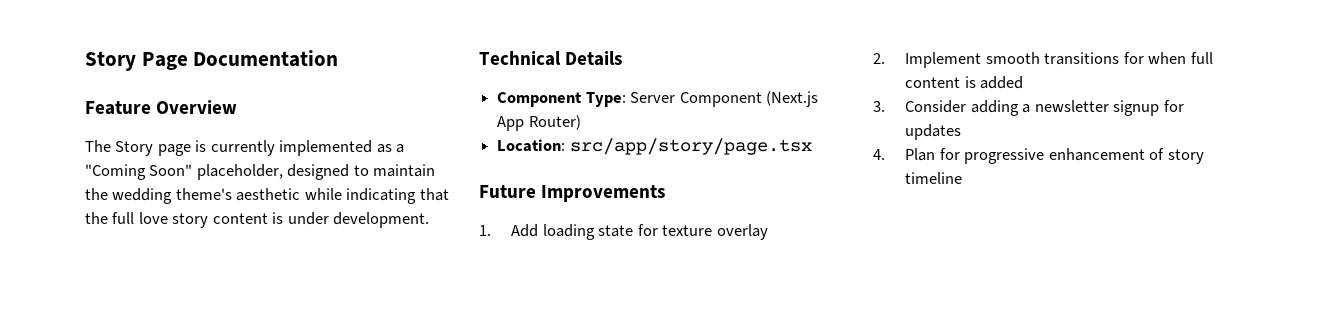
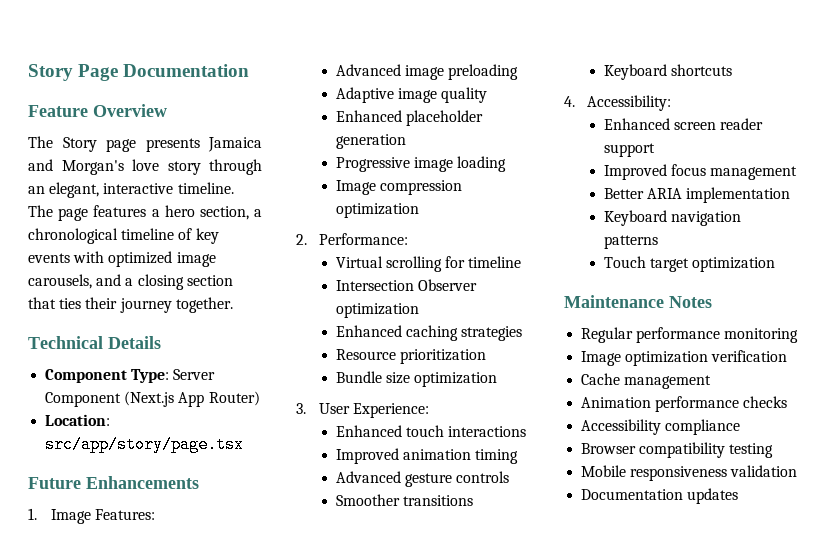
[195,140,405,156] [85,164,436,180] [85,188,449,204] [85,212,430,228] is currently implemented as a "Coming Soon" placeholder, designed to maintain the wedding theme's aesthetic while indicating that the full love story content is under development. -> [145,137,262,152] [28,159,262,175] [28,182,234,198] [28,205,262,221] [28,228,219,244] [28,251,216,267] [28,274,233,290] [28,297,233,313] presents Jamaica and Morgan's love story through an elegant, interactive timeline. The page features a hero section, a chronological timeline of key events with optimized image carousels, and a closing section that ties their journey together.
[541,185,666,202] Improvements -> [86,476,199,489] Enhancements
[511,224,768,240] [873,52,1213,68] [905,76,1024,89] [873,100,1184,116] [905,124,962,140] [873,148,1204,164] [905,172,963,184] Add loading state for texture overlay // 2. Implement smooth transitions for when full content is added // 3. Consider adding a newsletter signup for updates // 4. Plan for progressive enhancement of story timeline -> [50,509,155,524] [335,64,519,80] [335,87,488,103] [335,110,483,126] [335,134,406,149] [335,156,507,172] [335,180,462,195] [335,203,419,218] [296,233,408,245] [335,256,522,272] [335,279,477,291] [335,303,419,318] [335,325,523,341] [335,349,486,364] [335,371,498,387] [296,403,429,418] [335,425,527,437] [335,448,519,464] [335,471,510,487] [335,494,473,506] [603,64,732,80] [564,95,671,111] [603,118,764,130] [603,143,655,157] [603,164,798,180] [603,187,791,203] [603,210,741,226] [603,235,658,249] [603,256,776,272] [564,295,712,308] [581,327,799,343] [581,350,788,366] [581,373,712,389] [581,396,788,412] [581,419,741,435] [581,442,774,458] [581,465,798,481] [581,488,739,504] Image Features: // Advanced image preloading // Adaptive image quality // Enhanced placeholder generation // Progressive image loading // Image compression optimization // 2. Performance: // Virtual scrolling for timeline // Intersection Observer optimization // Enhanced caching strategies // Resource prioritization // Bundle size optimization // 3. User Experience: // Enhanced touch interactions // Improved animation timing // Advanced gesture controls // Smoother transitions // Keyboard shortcuts // 4. Accessibility: // Enhanced screen reader support // Improved focus management // Better ARIA implementation // Keyboard navigation patterns // Touch target optimization // Maintenance Notes // Regular performance monitoring // Image optimization verification // Cache management // Animation performance checks // Accessibility compliance // Browser compatibility testing // Mobile responsiveness validation // Documentation updates

